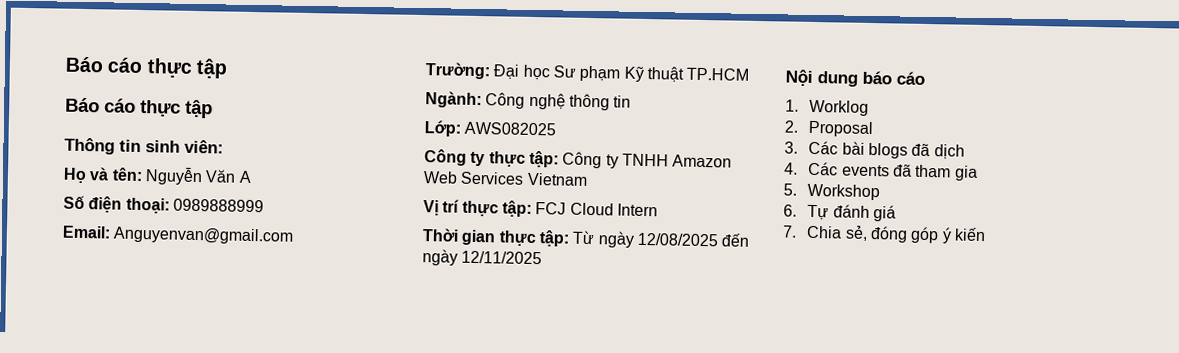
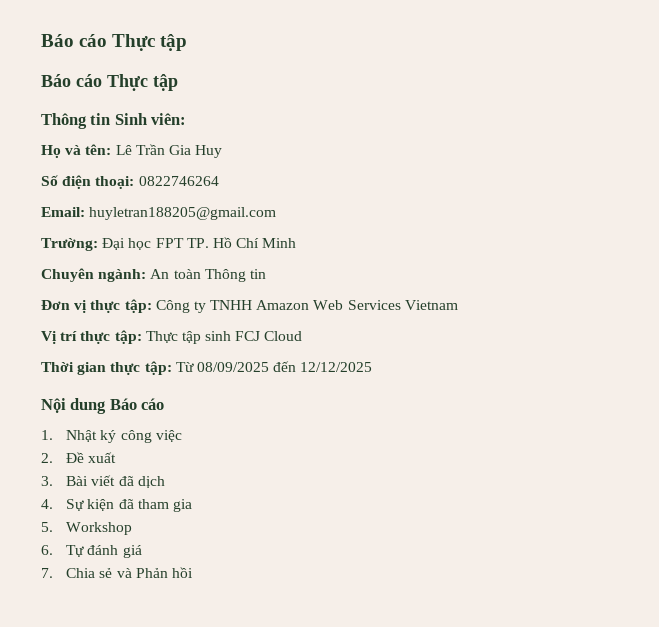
[65,56,193,78] Báo cáo thực -> [41,34,156,51] Báo cáo Thực
[140,99,181,117] thực -> [107,74,148,91] Thực
[145,140,180,153] sinh -> [114,113,147,125] Sinh
[144,167,252,186] Nguyễn Văn A -> [115,144,223,158] Lê Trần Gia Huy
[172,198,264,213] 0989888999 -> [138,176,219,186] 0822746264
[113,226,295,245] Anguyenvan@gmail.com -> [89,207,277,220] huyletran188205@gmail.com
[552,65,750,83] [425,91,632,111] [424,120,557,137] [424,149,486,167] Sư phạm Kỹ thuật TP.HCM // Ngành: Công nghệ thông tin // Lớp: AWS082025 // Công ty -> [155,237,297,248] [41,268,266,282] [41,300,88,313] FPT TP. Hồ Chí Minh // Chuyên ngành: An toàn Thông tin // Đơn vị
(532, 208) none -> [145,331,232,344] Thực tập sinh
[616,203,658,217] Intern -> (303, 336) none
[597,231,751,248] [422,249,543,266] ngày 12/08/2025 đến ngày 12/11/2025 -> [196,361,373,372] 08/09/2025 đến 12/12/2025
[862,70,892,85] báo -> [109,398,137,410] Báo
[809,99,870,116] Worklog -> [66,430,182,443] Nhật ký công việc
[808,120,875,138] Proposal -> [66,452,117,463] Đề xuất
[808,140,908,159] Các bài blogs -> [66,475,116,486] Bài viết
[808,161,890,177] Các events -> [66,499,115,511] Sự kiện
[844,225,986,244] sẻ, đóng góp ý kiến -> [99,567,193,578] sẻ và Phản hồi

